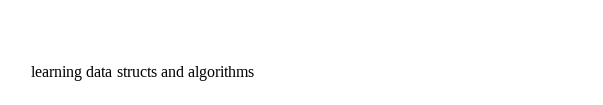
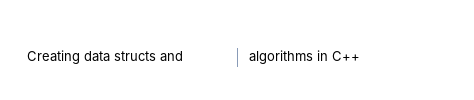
[31,66,82,81] learning -> [27,50,80,64] Creating
(255, 73) none -> [317,50,360,61] in C++

